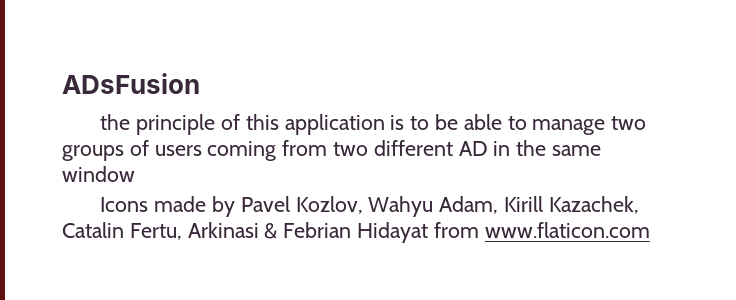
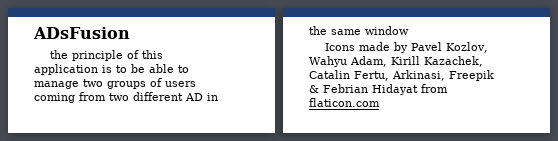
[187,222,259,238] Arkinasi -> [392,70,494,81] Arkinasi, Freepik
[484,222,650,238] www.flaticon.com -> [309,98,380,107] flaticon.com

